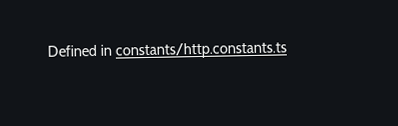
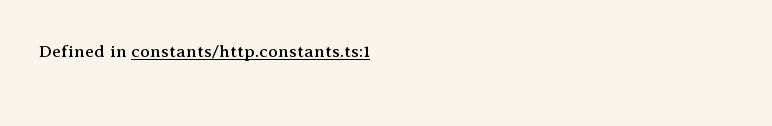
[114,41,287,60] constants/http.constants.ts -> [131,45,371,61] constants/http.constants.ts:1

